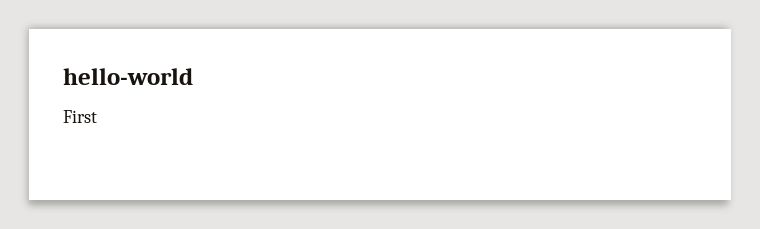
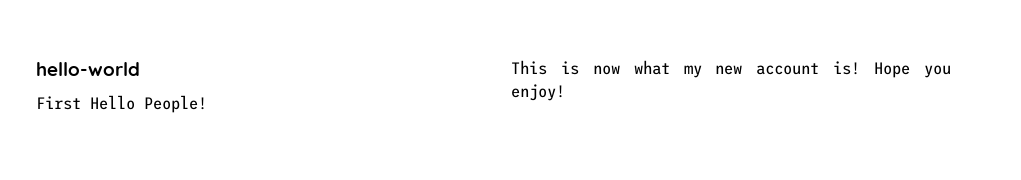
(97, 116) none -> [90,95,207,113] [511,60,951,78] [511,84,565,101] Hello People! // This is now what my new account is! Hope you enjoy!

